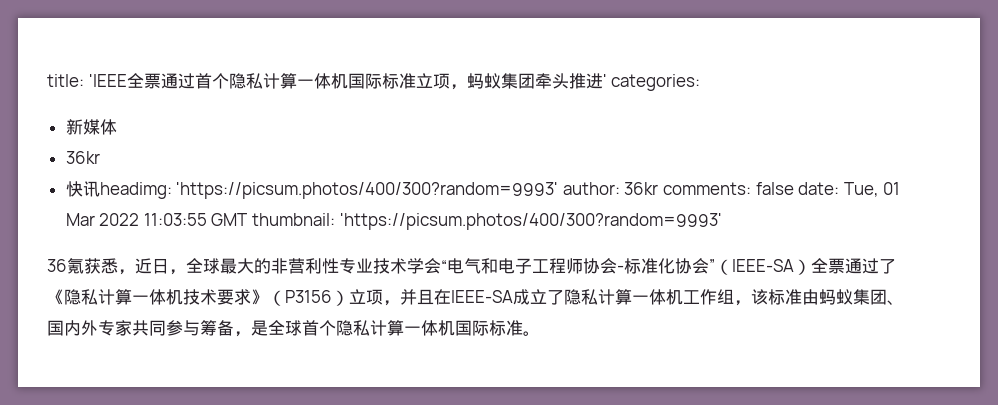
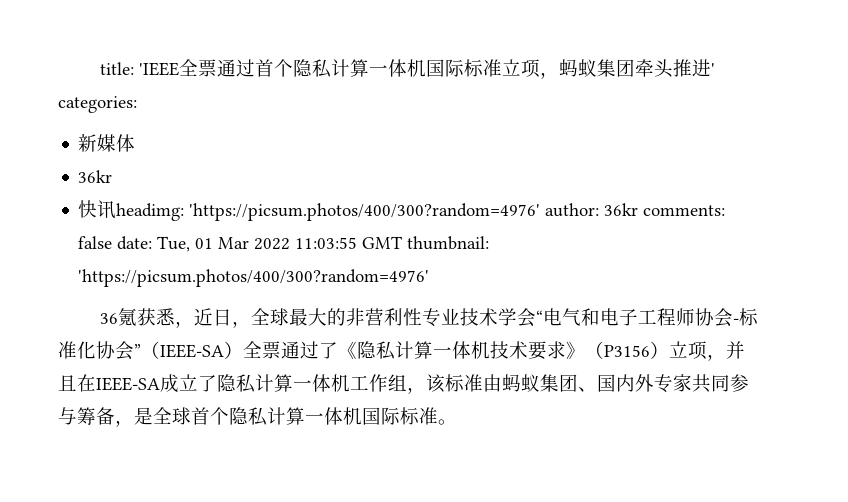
[176,182,559,199] 'https://picsum.photos/400/300?random=9993' -> [189,203,541,221] 'https://picsum.photos/400/300?random=4976'
[339,213,722,230] 'https://picsum.photos/400/300?random=9993' -> [78,269,430,287] 'https://picsum.photos/400/300?random=4976'

